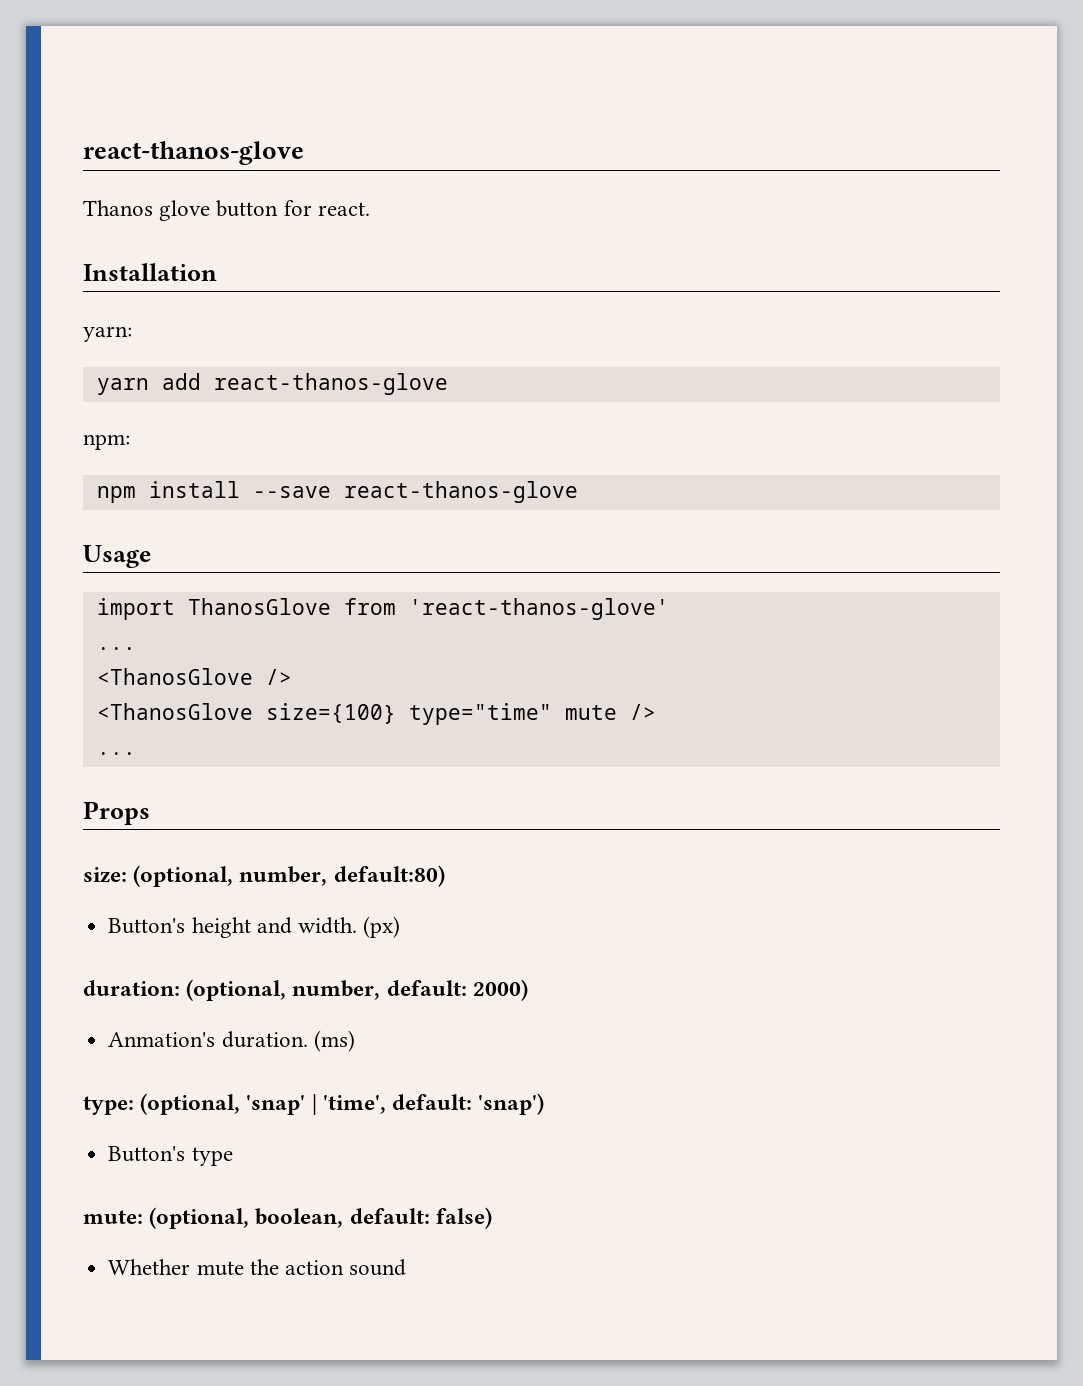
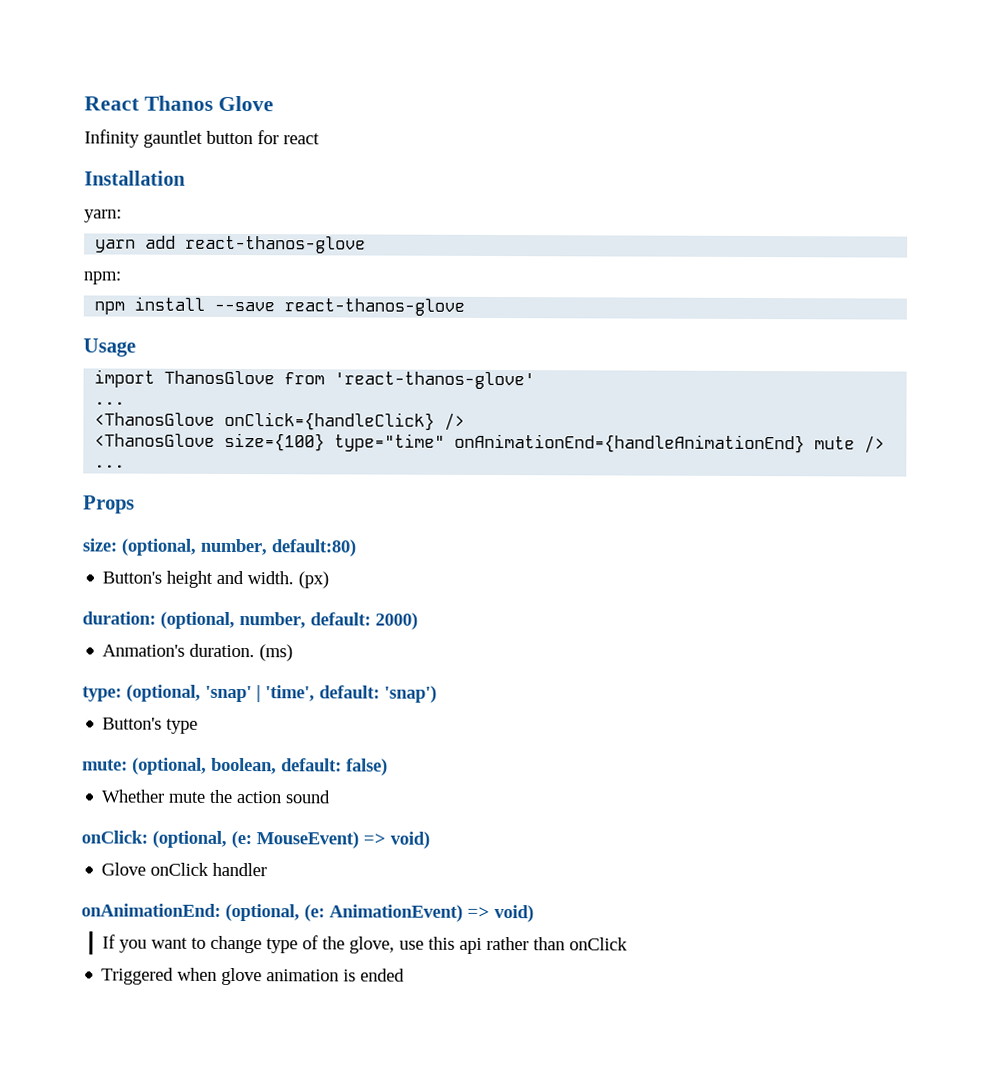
[83,141,304,165] [83,200,211,221] react-thanos-glove // Thanos glove -> [84,95,274,112] [84,129,203,148] React Thanos Glove // Infinity gauntlet
[317,202,370,216] react. -> [283,133,320,145] react
(253, 676) none -> [224,411,436,431] onClick={handleClick}
(552, 714) none -> [454,433,806,454] onAnimationEnd={handleAnimationEnd}
(407, 1267) none -> [81,830,430,849] [101,862,268,877] [81,903,534,923] [102,934,629,954] [101,967,406,986] // onClick: (optional, (e: MouseEvent) => void) // Glove onClick handler // onAnimationEnd: (optional, (e: AnimationEvent) => void) // If you want to change type of the glove, use this api rather than onClick // Triggered when glove animation is ended

